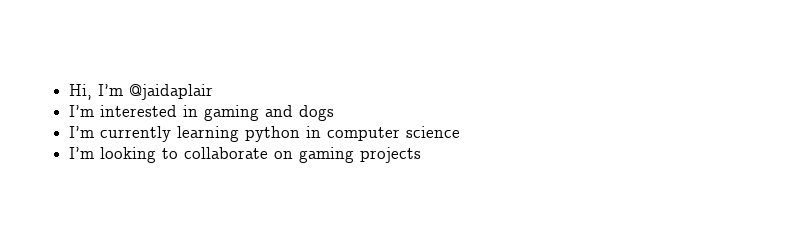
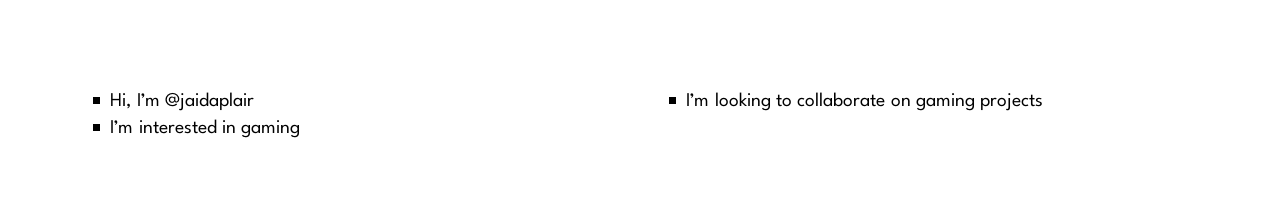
[265,105,335,121] [69,126,461,142] and dogs // I’m currently learning python in computer science -> (301, 129) none

